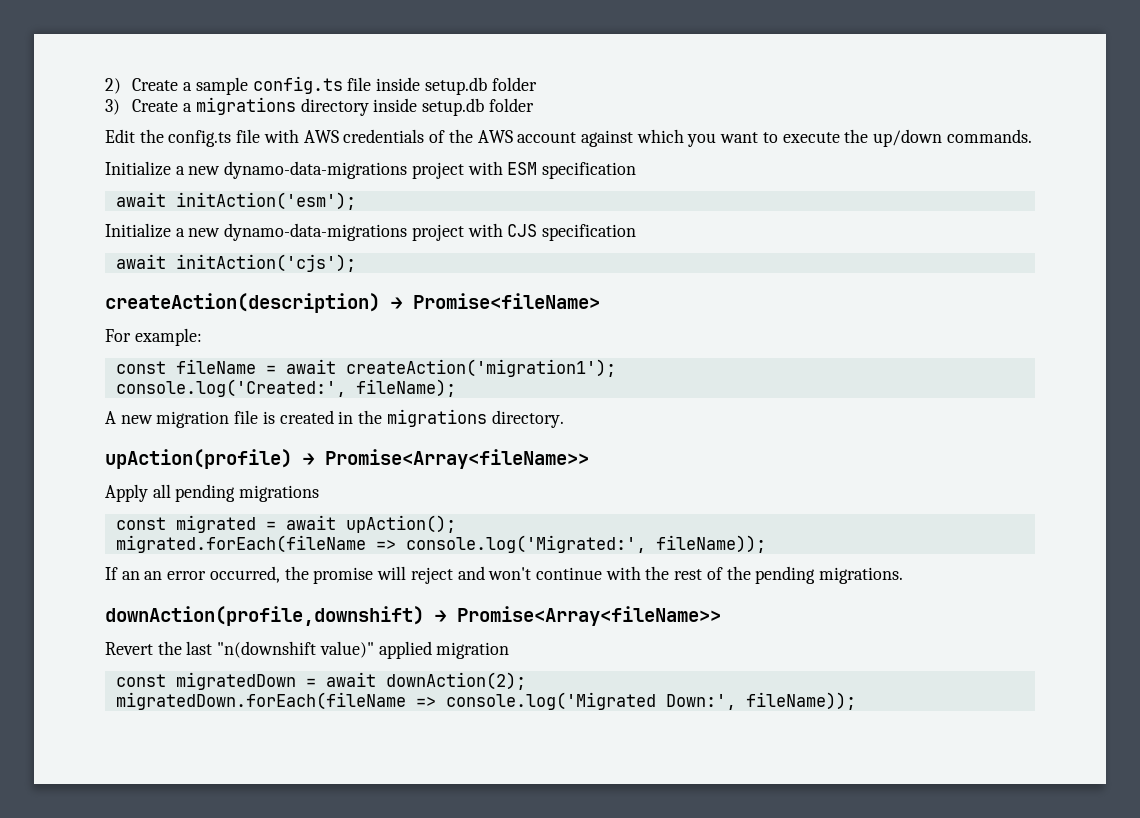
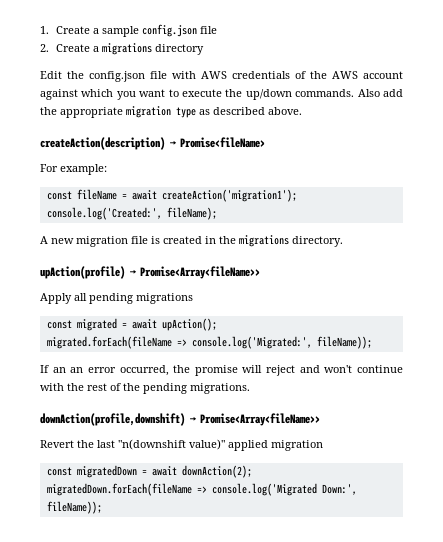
[105,78,121,94] 2) -> [40,26,49,34] 1.
[252,76,537,95] [105,99,120,115] config.ts file inside setup.db folder // 3) -> [141,24,217,37] [40,44,49,52] config.json file // 2.
[373,98,534,116] inside setup.db folder -> (204, 49) none
[168,130,232,147] config.ts -> [89,71,145,82] config.json
[105,161,637,179] [115,192,356,210] [105,223,637,241] [115,254,356,272] // Initialize a new dynamo-data-migrations project with ESM specification // await initAction('esm'); // Initialize a new dynamo-data-migrations project with CJS specification // await initAction('cjs'); -> [357,89,403,97] [40,106,302,118] Also add the appropriate migration type as described above.

